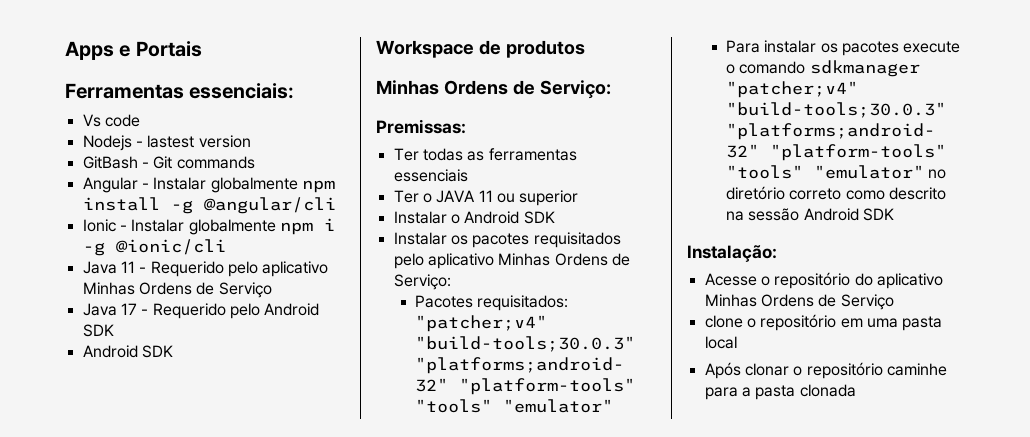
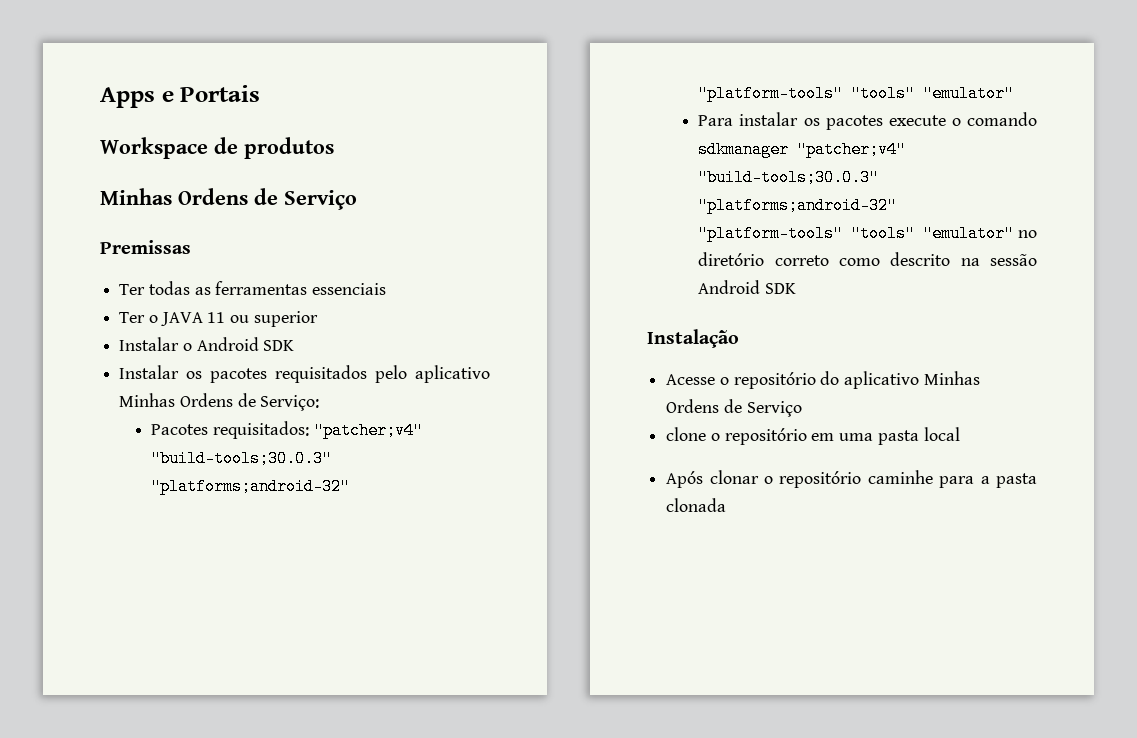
[65,83,295,99] [82,114,140,127] [82,135,251,151] [82,156,255,169] [82,177,335,193] [82,197,336,214] [82,218,335,235] [82,239,226,256] [82,261,329,277] [82,282,272,298] [82,303,320,319] [82,324,114,337] [82,345,173,358] // Ferramentas essenciais: // Vs code // Nodejs - lastest version // GitBash - Git commands // Angular - Instalar globalmente npm install -g @angular/cli // Ionic - Instalar globalmente npm i -g @ionic/cli // Java 11 - Requerido pelo aplicativo Minhas Ordens de Serviço // Java 17 - Requerido pelo Android SDK // Android SDK -> (261, 93) none
[539,80,611,99] [376,119,466,134] Serviço: // Premissas: -> [284,190,357,210] [100,240,191,254] Serviço // Premissas
[687,245,777,262] Instalação: -> [647,329,739,348] Instalação

